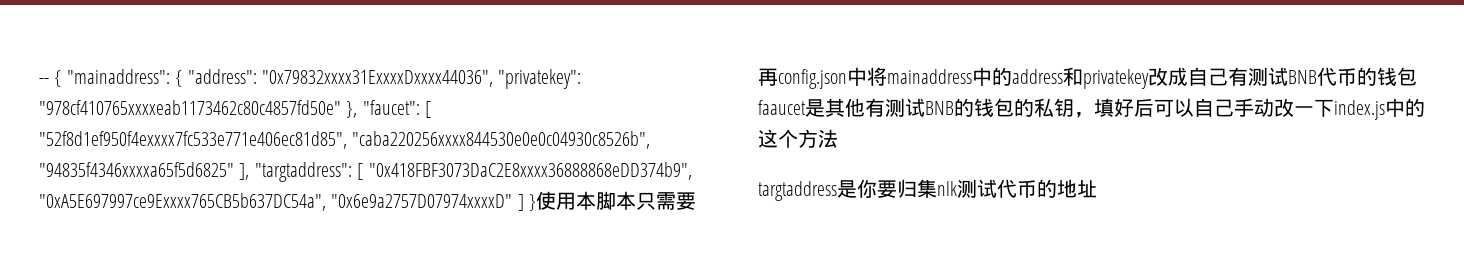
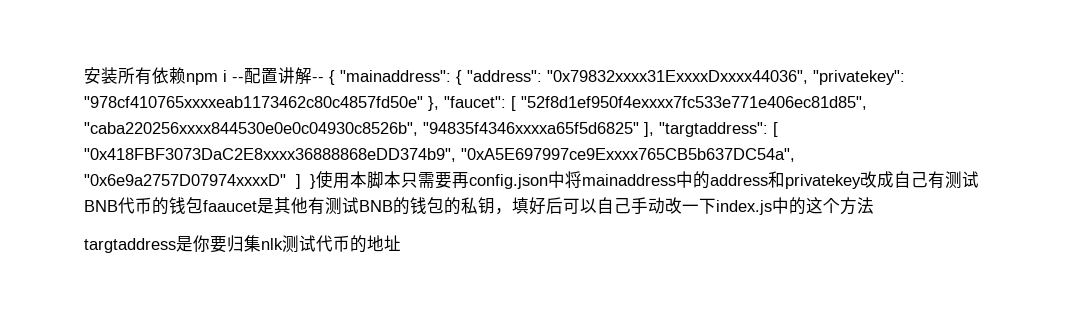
(39, 81) none -> [84,67,312,85] 安装所有依赖npm i --配置讲解

